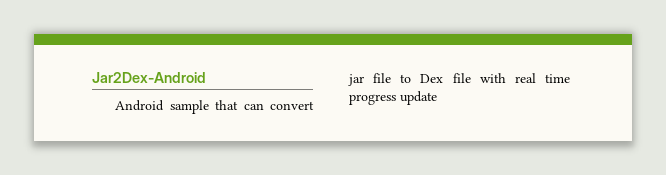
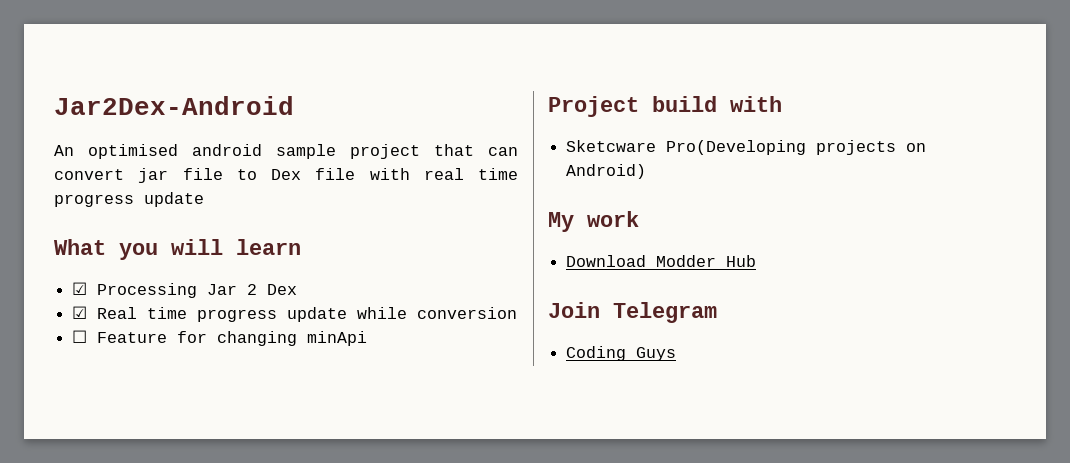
[115,100,209,114] Android sample -> [54,144,420,159] An optimised android sample project
(437, 98) none -> [54,239,301,260] [72,282,298,298] [72,306,518,322] [72,330,368,346] [548,96,782,117] [566,140,927,155] [566,164,647,179] [548,211,639,232] [566,255,757,267] [548,302,717,323] [566,346,677,361] // What you will learn // ☑ Processing Jar 2 Dex // ☑ Real time progress update while conversion // ☐ Feature for changing minApi // Project build with // Sketcware Pro(Developing projects on Android) // My work // Download Modder Hub // Join Telegram // Coding Guys

